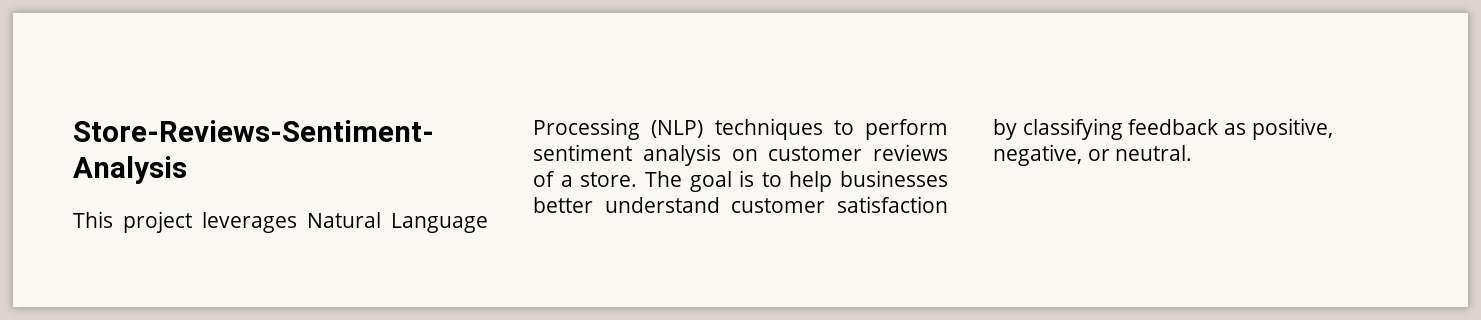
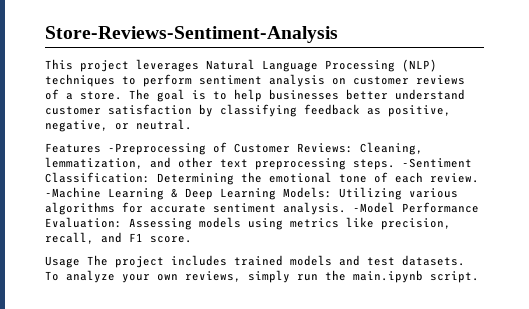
(1193, 153) none -> [45,142,423,155] [45,157,472,170] [45,172,479,185] [45,187,458,200] [45,202,479,215] [45,217,451,230] [45,232,192,244] [45,255,465,268] [45,270,479,283] // Features -Preprocessing of Customer Reviews: Cleaning, lemmatization, and other text preprocessing steps. -Sentiment Classification: Determining the emotional tone of each review. -Machine Learning & Deep Learning Models: Utilizing various algorithms for accurate sentiment analysis. -Model Performance Evaluation: Assessing models using metrics like precision, recall, and F1 score. // Usage The project includes trained models and test datasets. To analyze your own reviews, simply run the main.ipynb script.

